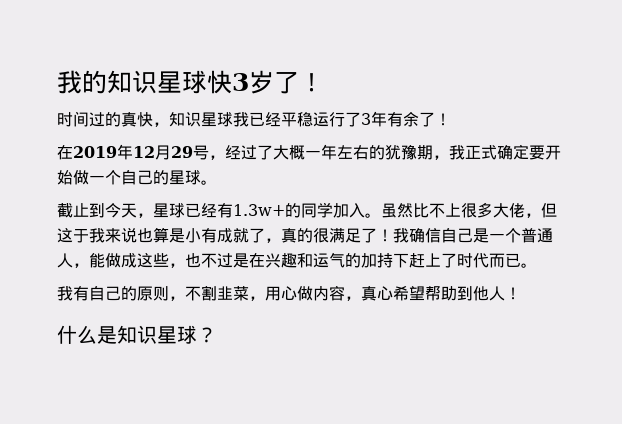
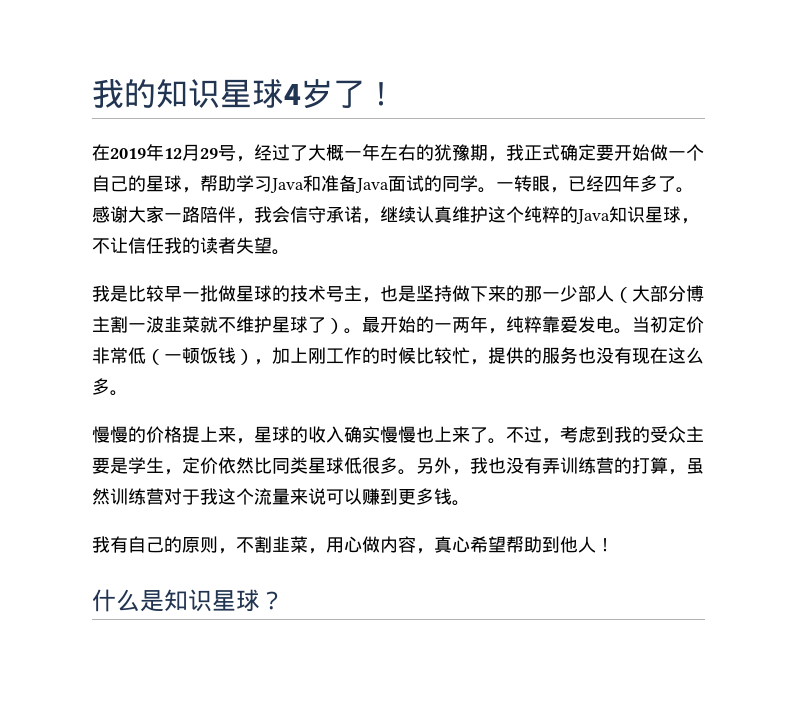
[207,70,249,94] 快3 -> [284,84,301,105] 4
[57,111,451,127] // 时间过的真快，知识星球我已经平稳运行了3年有余了！ -> (397, 94) none
[201,180,217,185] [57,202,557,218] [57,227,553,243] [57,252,521,268] 。 // 截止到今天，星球已经有1.3w+的同学加入。虽然比不上很多大佬，但这于我来说也算是小有成就了，真的很满足了！我确信自己是一个普通人，能做成这些，也不过是在兴趣和运气的加持下赶上了时代而已 -> [182,175,694,193] [92,206,699,224] [92,237,290,255] [92,285,704,303] [92,316,704,334] [92,347,704,365] [92,378,128,396] [92,426,704,444] [92,457,704,475] [92,488,452,505] ，帮助学习Java和准备Java面试的同学。一转眼，已经四年多了。感谢大家一路陪伴，我会信守承诺，继续认真维护这个纯粹的Java知识星球，不让信任我的读者失望。 // 我是比较早一批做星球的技术号主，也是坚持做下来的那一少部人（大部分博主割一波韭菜就不维护星球了）。最开始的一两年，纯粹靠爱发电。当初定价非常低（一顿饭钱），加上刚工作的时候比较忙，提供的服务也没有现在这么多。 // 慢慢的价格提上来，星球的收入确实慢慢也上来了。不过，考虑到我的受众主要是学生，定价依然比同类星球低很多。另外，我也没有弄训练营的打算，虽然训练营对于我这个流量来说可以赚到更多钱

